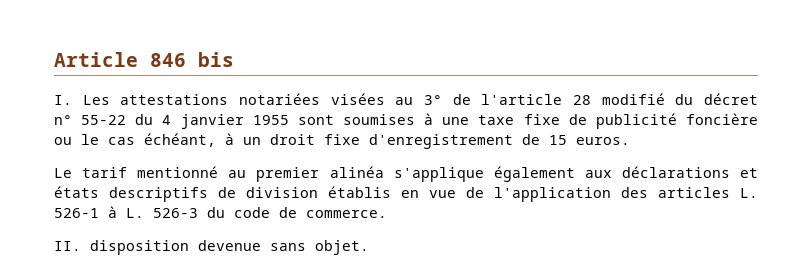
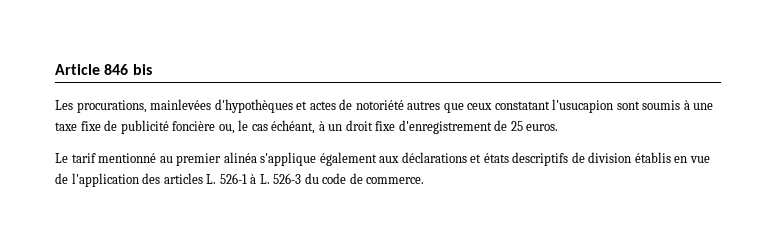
[54,93,758,105] [54,114,415,129] I. Les attestations notariées visées au 3° de l'article 28 modifié du décret n° 55-22 du 4 janvier 1955 sont soumises -> [55,99,681,113] Les procurations, mainlevées d'hypothèques et actes de notoriété autres que ceux constatant l'usucapion sont soumis
[54,137,72,145] ou -> [218,124,235,134] ou,
[549,135,567,145] 15 -> [510,121,523,131] 25
[54,240,369,255] // II. disposition devenue sans objet. -> (425, 180) none

